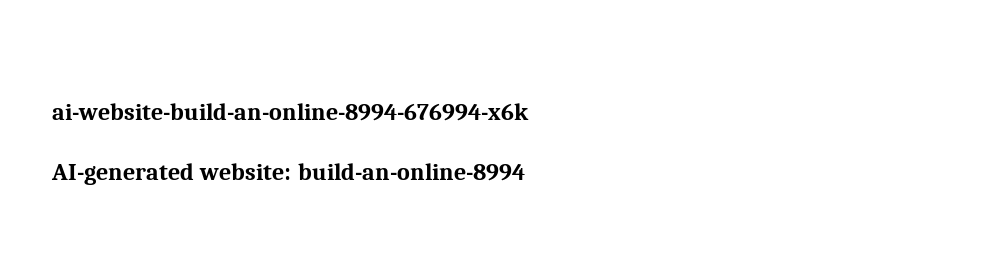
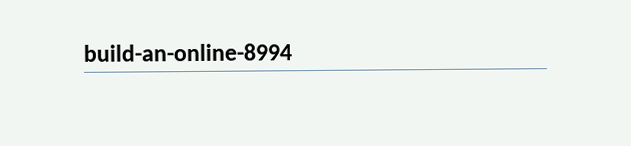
[52,103,529,121] [51,163,292,185] ai-website-build-an-online-8994-676994-x6k // AI-generated website: -> (83, 52) none

